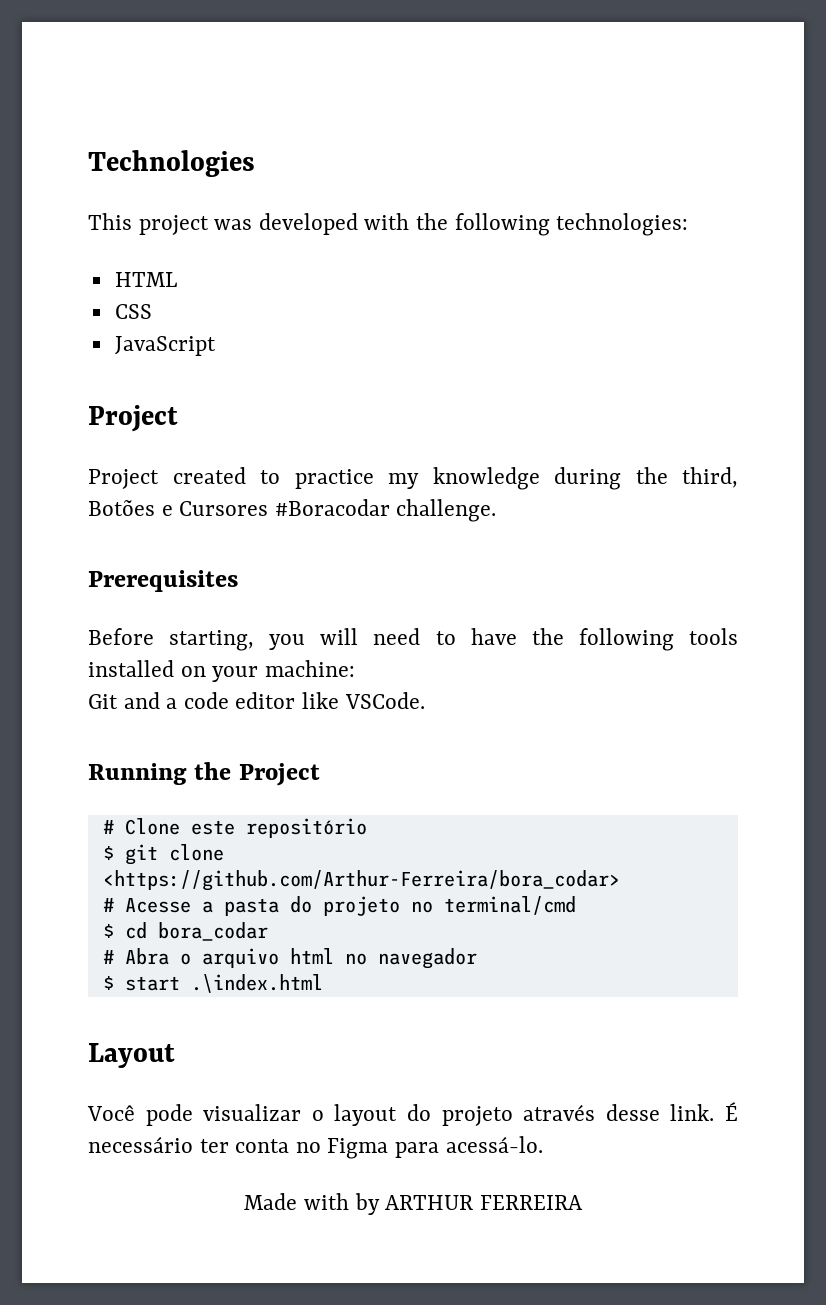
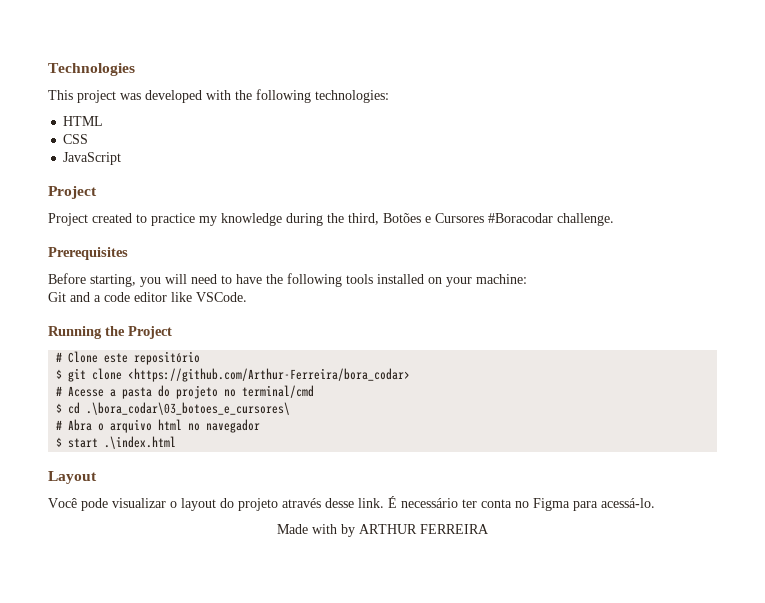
[157,922,268,941] bora_codar -> [86,402,291,415] .\bora_codar\03_botoes_e_cursores\

